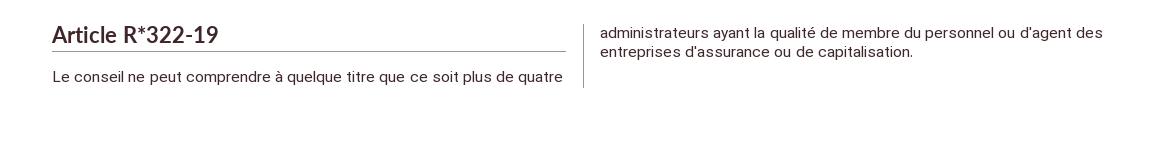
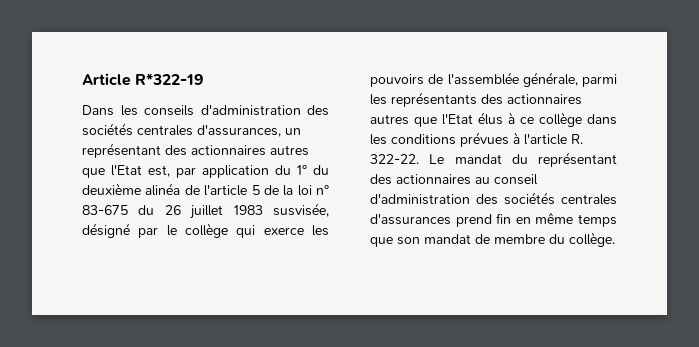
[52,70,564,85] [600,26,1103,41] [600,46,913,60] Le conseil ne peut comprendre à quelque titre que ce soit plus de quatre administrateurs ayant la qualité de membre du personnel ou d'agent des entreprises d'assurance ou de capitalisation. -> [82,105,329,116] [82,123,301,137] [82,143,309,158] [82,165,329,178] [82,183,329,196] [82,203,329,219] [82,223,329,238] [370,72,617,87] [370,92,582,107] [370,112,617,127] [370,132,583,147] [370,152,617,167] [370,174,538,185] [370,192,617,205] [370,213,617,227] [370,232,615,247] Dans les conseils d'administration des sociétés centrales d'assurances, un représentant des actionnaires autres que l'Etat est, par application du 1° du deuxième alinéa de l'article 5 de la loi n° 83-675 du 26 juillet 1983 susvisée, désigné par le collège qui exerce les pouvoirs de l'assemblée générale, parmi les représentants des actionnaires autres que l'Etat élus à ce collège dans les conditions prévues à l'article R. 322-22. Le mandat du représentant des actionnaires au conseil d'administration des sociétés centrales d'assurances prend fin en même temps que son mandat de membre du collège.

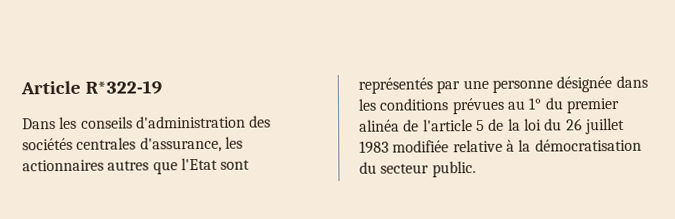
[197,125,301,137] [82,143,309,158] [82,165,291,178] d'assurances, un représentant des actionnaires autres que l'Etat est, par application du -> [139,136,243,153] [22,157,251,175] [358,75,648,94] [358,97,526,115] d'assurance, les actionnaires autres que l'Etat sont représentés par une personne désignée dans les conditions prévues au
[82,183,141,195] deuxième -> [565,97,620,114] premier
[316,185,329,195] [82,205,128,215] n° 83-675 -> (542, 124) none
[273,203,329,217] [82,223,329,238] [370,72,617,87] [370,92,582,107] [370,112,617,127] [370,132,583,147] [370,152,617,167] [370,174,538,185] [370,192,617,205] [370,213,617,227] [370,232,615,247] susvisée, désigné par le collège qui exerce les pouvoirs de l'assemblée générale, parmi les représentants des actionnaires autres que l'Etat élus à ce collège dans les conditions prévues à l'article R. 322-22. Le mandat du représentant des actionnaires au conseil d'administration des sociétés centrales d'assurances prend fin en même temps que son mandat de membre du collège. -> [392,138,642,153] [359,161,476,178] modifiée relative à la démocratisation du secteur public.

